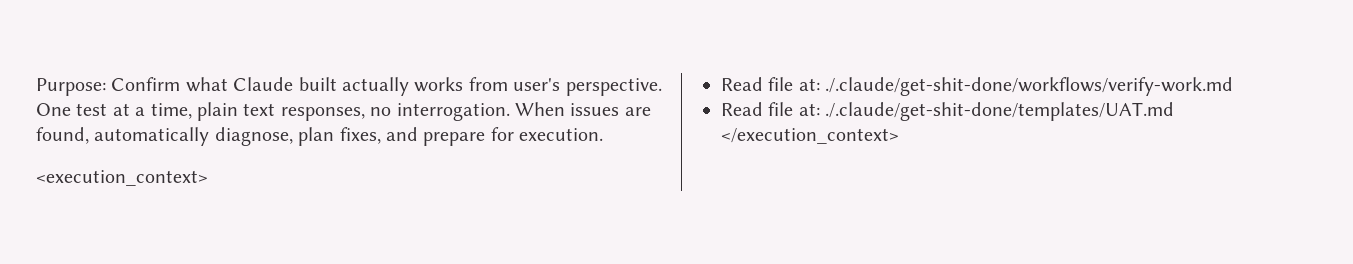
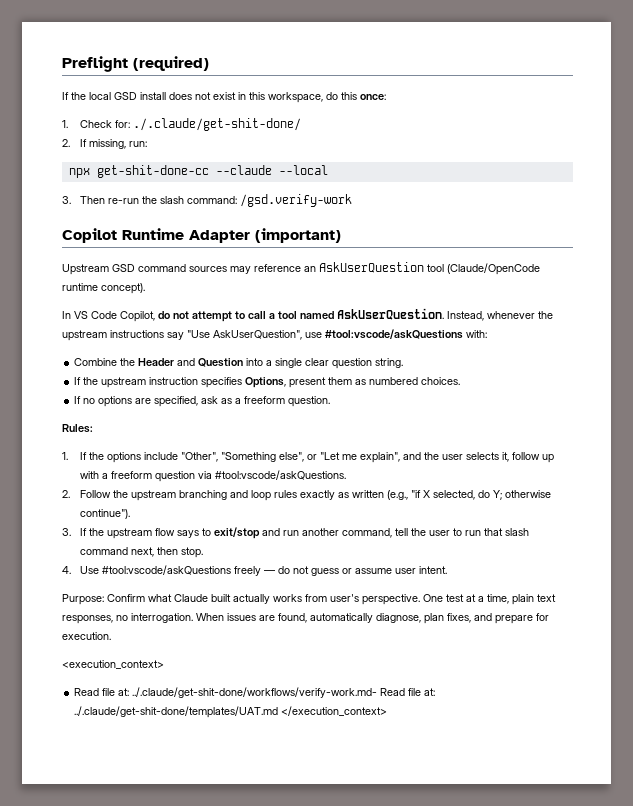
(36, 87) none -> [62,56,209,72] [62,92,386,103] [62,118,302,131] [62,139,148,149] [68,165,328,178] [62,194,353,207] [62,228,341,243] [62,262,540,275] [62,283,145,294] [62,308,553,322] [62,329,487,341] [74,358,404,369] [74,377,461,388] [74,396,331,407] [62,424,93,433] [62,452,555,463] [80,470,347,482] [62,490,552,501] [80,509,131,519] [62,527,530,539] [80,547,204,558] [62,565,448,576] Preflight (required) // If the local GSD install does not exist in this workspace, do this once: // 1. Check for: ./.claude/get-shit-done/ // 2. If missing, run: // npx get-shit-done-cc --claude --local // 3. Then re-run the slash command: /gsd.verify-work // Copilot Runtime Adapter (important) // Upstream GSD command sources may reference an AskUserQuestion tool (Claude/OpenCode runtime concept). // In VS Code Copilot, do not attempt to call a tool named AskUserQuestion. Instead, whenever the upstream instructions say "Use AskUserQuestion", use #tool:vscode/askQuestions with: // Combine the Header and Question into a single clear question string. // If the upstream instruction specifies Options, present them as numbered choices. // If no options are specified, ask as a freeform question. // Rules: // 1. If the options include "Other", "Something else", or "Let me explain", and the user selects it, follow up with a freeform question via #tool:vscode/askQuestions. // 2. Follow the upstream branching and loop rules exactly as written (e.g., "if X selected, do Y; otherwise continue"). // 3. If the upstream flow says to exit/stop and run another command, tell the user to run that slash command next, then stop. // 4. Use #tool:vscode/askQuestions freely — do not guess or assume user intent. //
[825,77,1234,96] [721,102,1175,121] ./.claude/get-shit-done/workflows/verify-work.md // Read file at: ./.claude/get-shit-done/templates/UAT.md -> [132,687,436,698] [74,706,279,718] ../.claude/get-shit-done/workflows/verify-work.md- Read file at: ../.claude/get-shit-done/templates/UAT.md

